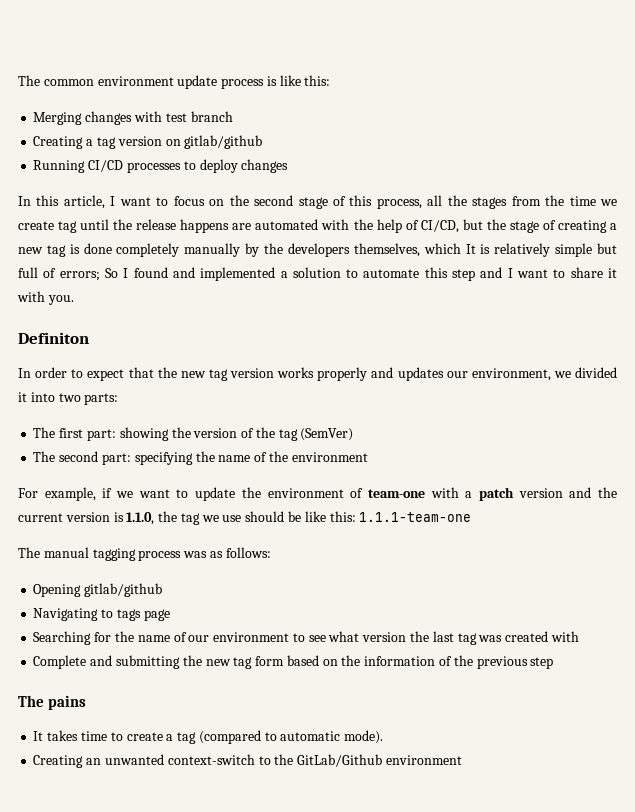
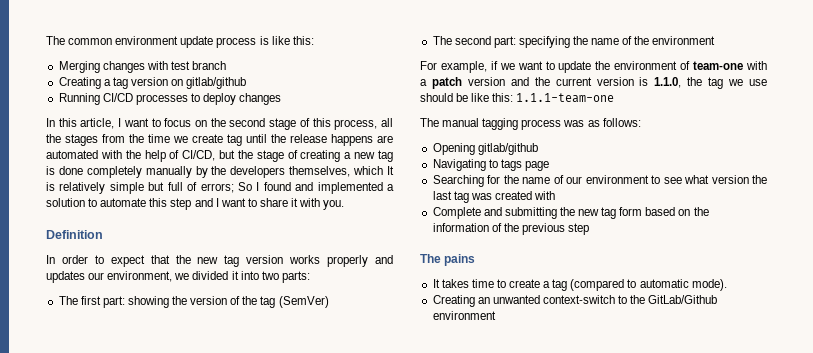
[18,332,89,344] Definiton -> [46,230,103,239] Definition

